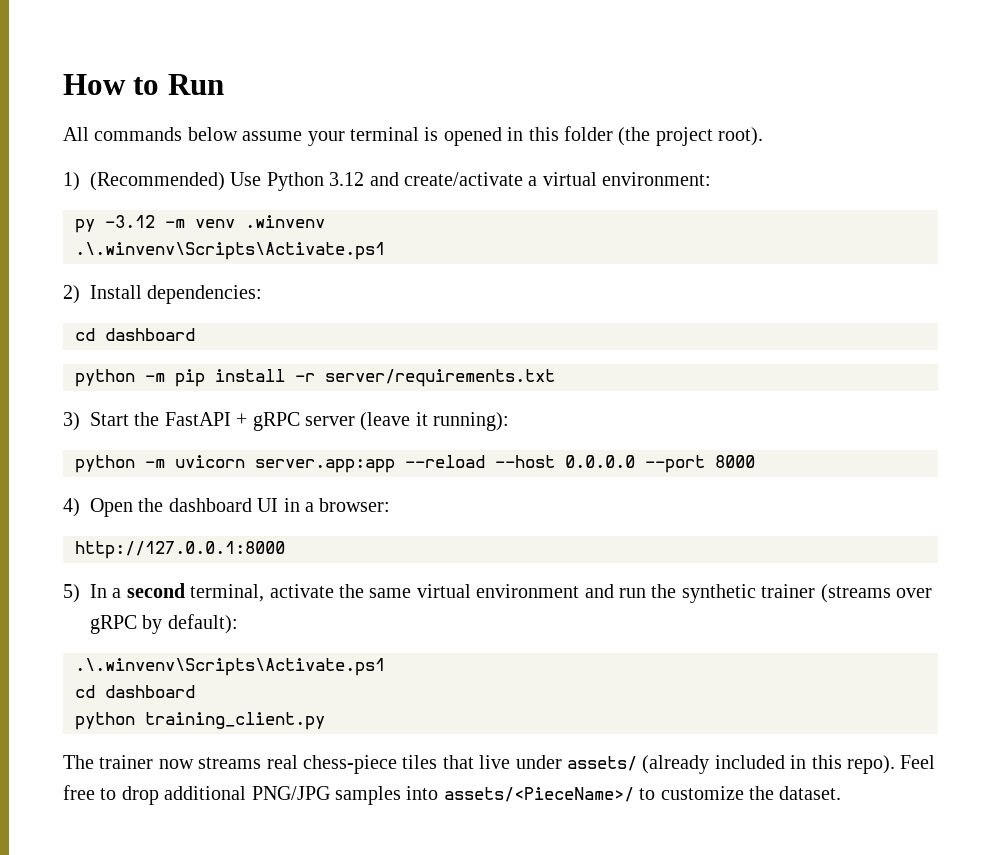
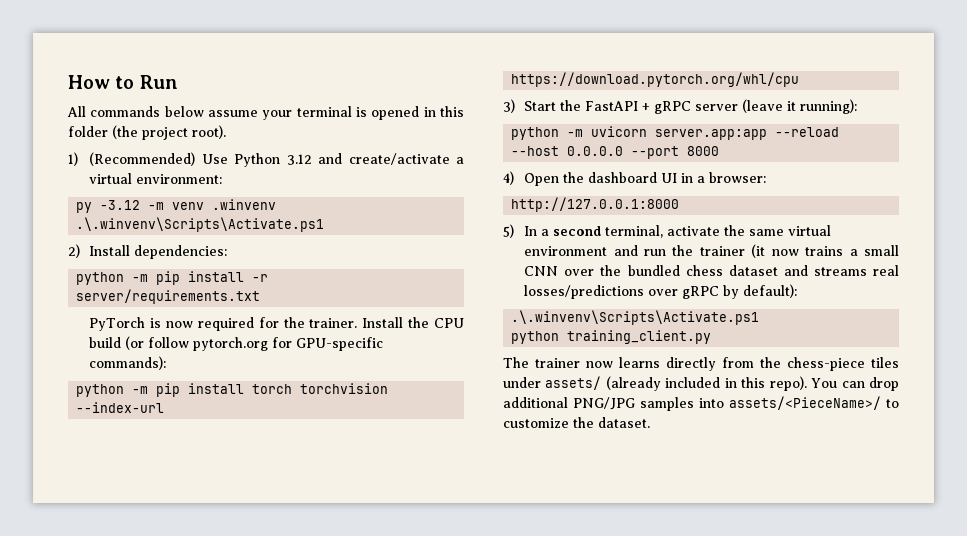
[75,328,195,341] // cd dashboard -> (228, 252) none
(555, 378) none -> [89,317,464,331] [89,336,384,351] [89,356,167,370] [76,383,389,397] [76,402,165,413] [511,72,800,87] // PyTorch is now required for the trainer. Install the CPU build (or follow pytorch.org for GPU-specific commands): // python -m pip install torch torchvision --index-url https://download.pytorch.org/whl/cpu
[681,584,891,603] synthetic trainer (streams -> [699,244,899,258] [524,265,899,276] [524,285,645,299] trainer (it now trains a small CNN over the bundled chess dataset and streams real losses/predictions
[75,685,195,698] // cd dashboard -> (760, 317) none
[198,755,511,774] streams real chess-piece tiles that live -> [619,357,899,371] learns directly from the chess-piece tiles
[900,755,936,769] [63,785,117,800] Feel free to -> [811,378,865,388] You can

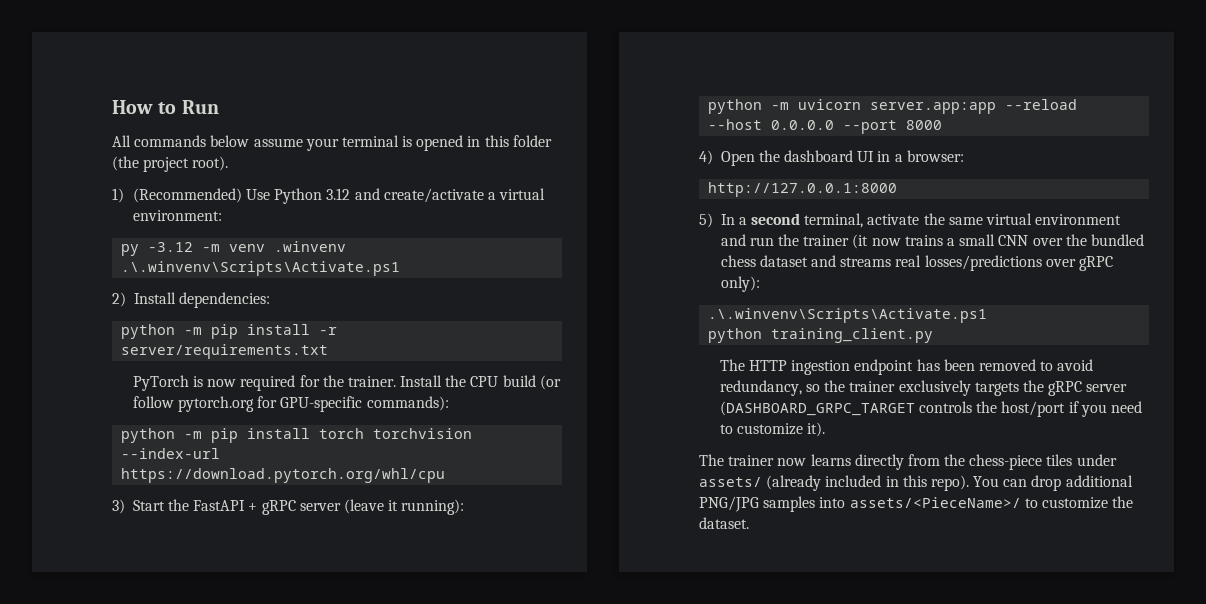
[723,284,798,299] by default): -> [720,276,760,292] only):
(712, 337) none -> [719,359,1094,375] [719,380,1128,396] [719,401,1142,417] [719,422,826,437] // The HTTP ingestion endpoint has been removed to avoid redundancy, so the trainer exclusively targets the gRPC server (DASHBOARD_GRPC_TARGET controls the host/port if you need to customize it).

